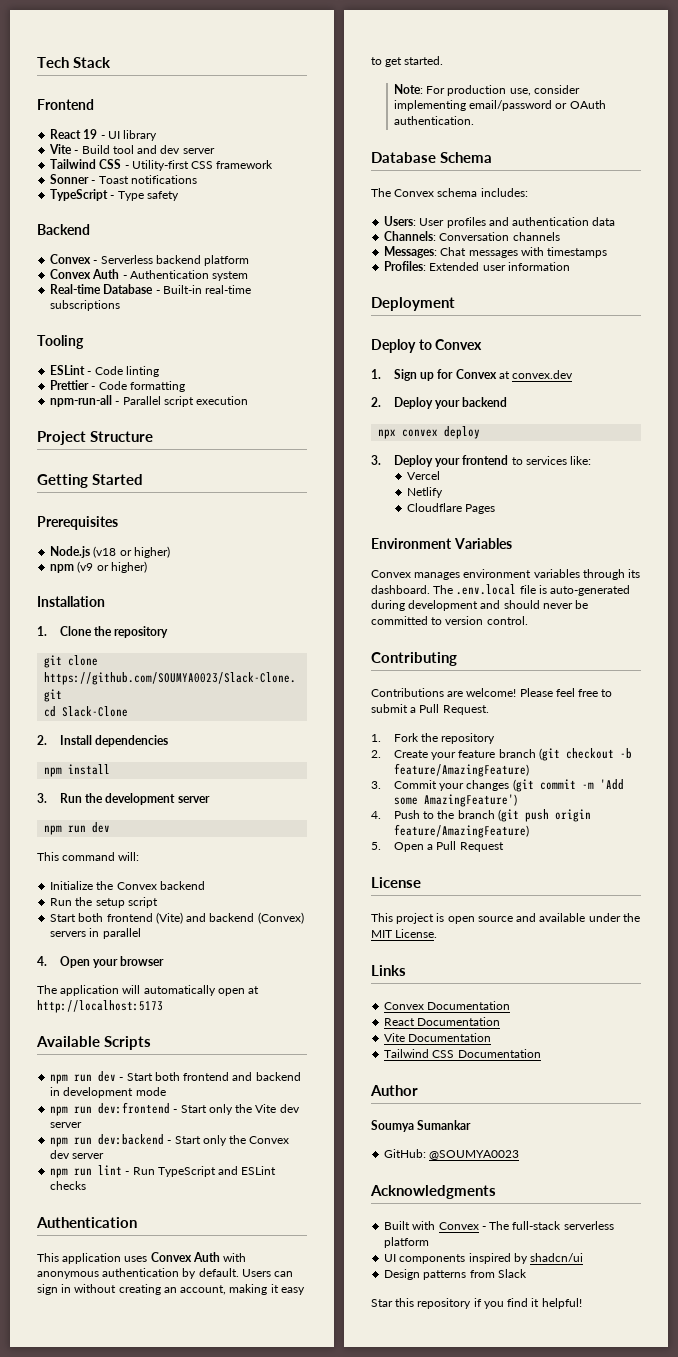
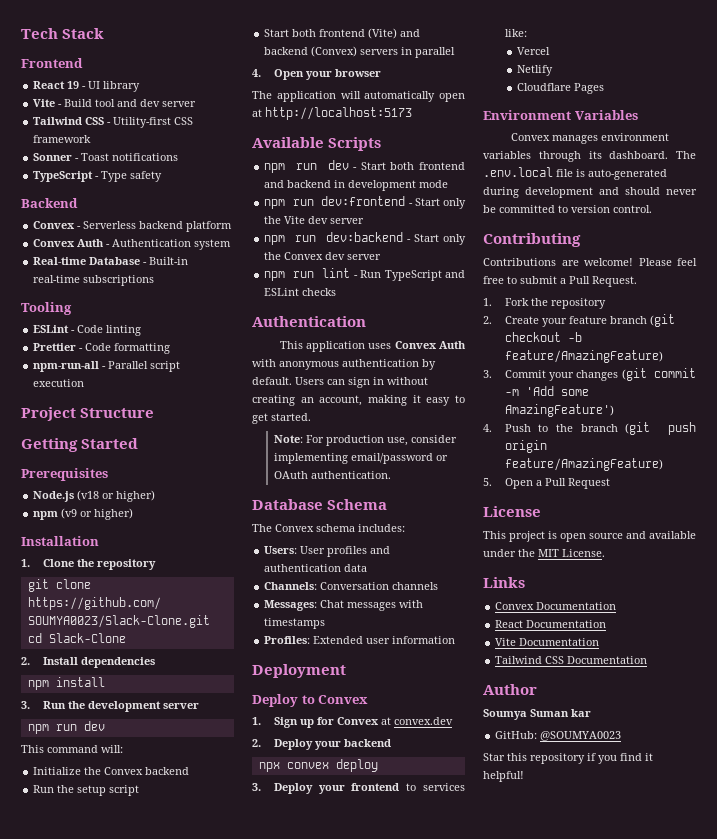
[417,1120,472,1130] Sumankar -> [530,709,591,717] Suman kar
[370,1185,496,1199] [384,1221,614,1230] [384,1237,430,1248] [384,1253,584,1264] [384,1269,527,1280] // Acknowledgments // Built with Convex - The full-stack serverless platform // UI components inspired by shadcn/ui // Design patterns from Slack -> (622, 736) none

